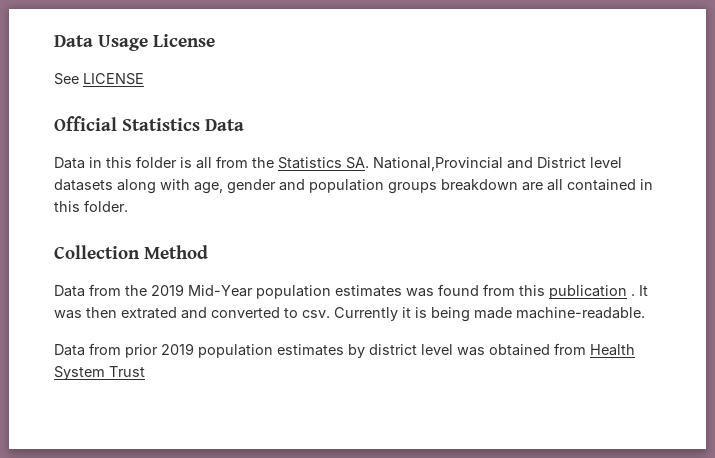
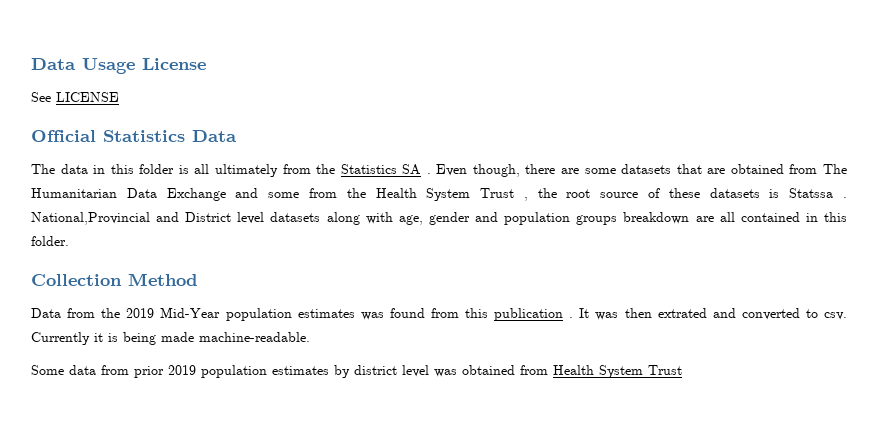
[54,157,85,169] Data -> [31,164,88,174] The data
(212, 163) none -> [214,164,278,177] ultimately
[346,157,369,169] SA. -> [402,164,848,177] [31,188,847,201] SA . Even though, there are some datasets that are obtained from The Humanitarian Data Exchange and some from the Health System Trust , the root source of these datasets is Statssa .
[54,344,85,356] Data -> [31,365,96,375] Some data

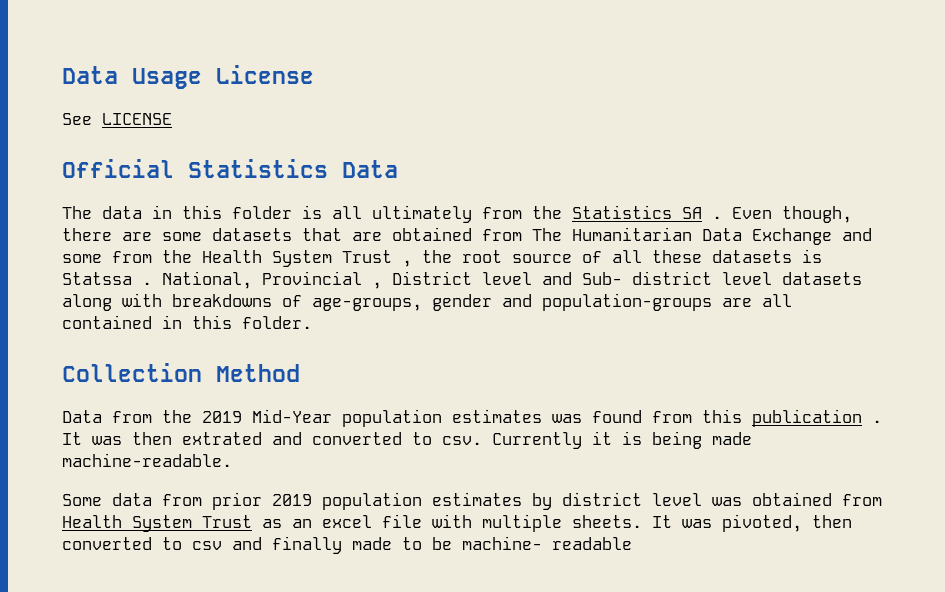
(661, 193) none -> [612,250,642,263] all
[31,212,690,225] National,Provincial and District level datasets along with age, gender and population groups breakdown -> [162,271,862,289] [62,293,712,311] National, Provincial , District level and Sub- district level datasets along with breakdowns of age-groups, gender and population-groups
(682, 370) none -> [262,514,852,532] [62,536,632,554] as an excel file with multiple sheets. It was pivoted, then converted to csv and finally made to be machine- readable

